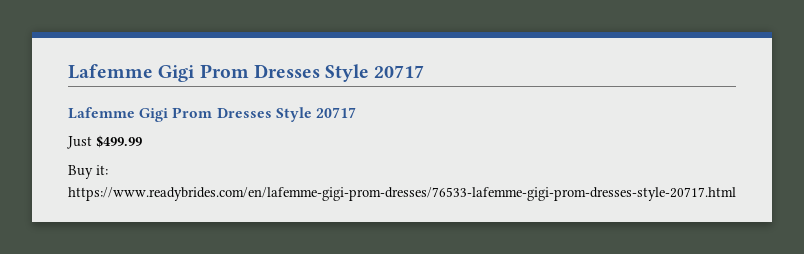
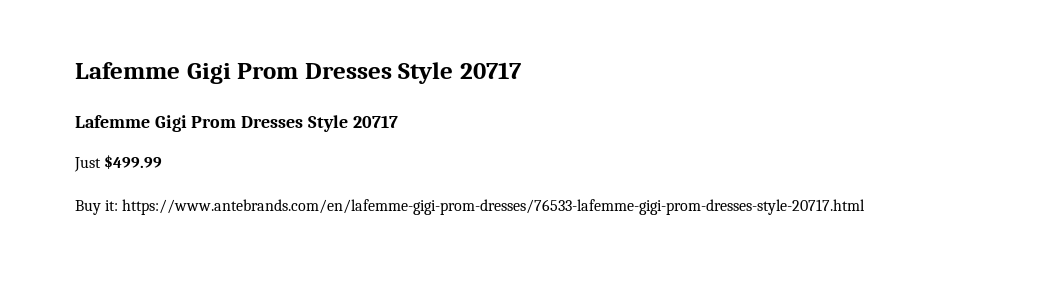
[68,187,736,201] https://www.readybrides.com/en/lafemme-gigi-prom-dresses/76533-lafemme-gigi-prom-dresses-style-20717.html -> [122,199,866,215] https://www.antebrands.com/en/lafemme-gigi-prom-dresses/76533-lafemme-gigi-prom-dresses-style-20717.html

